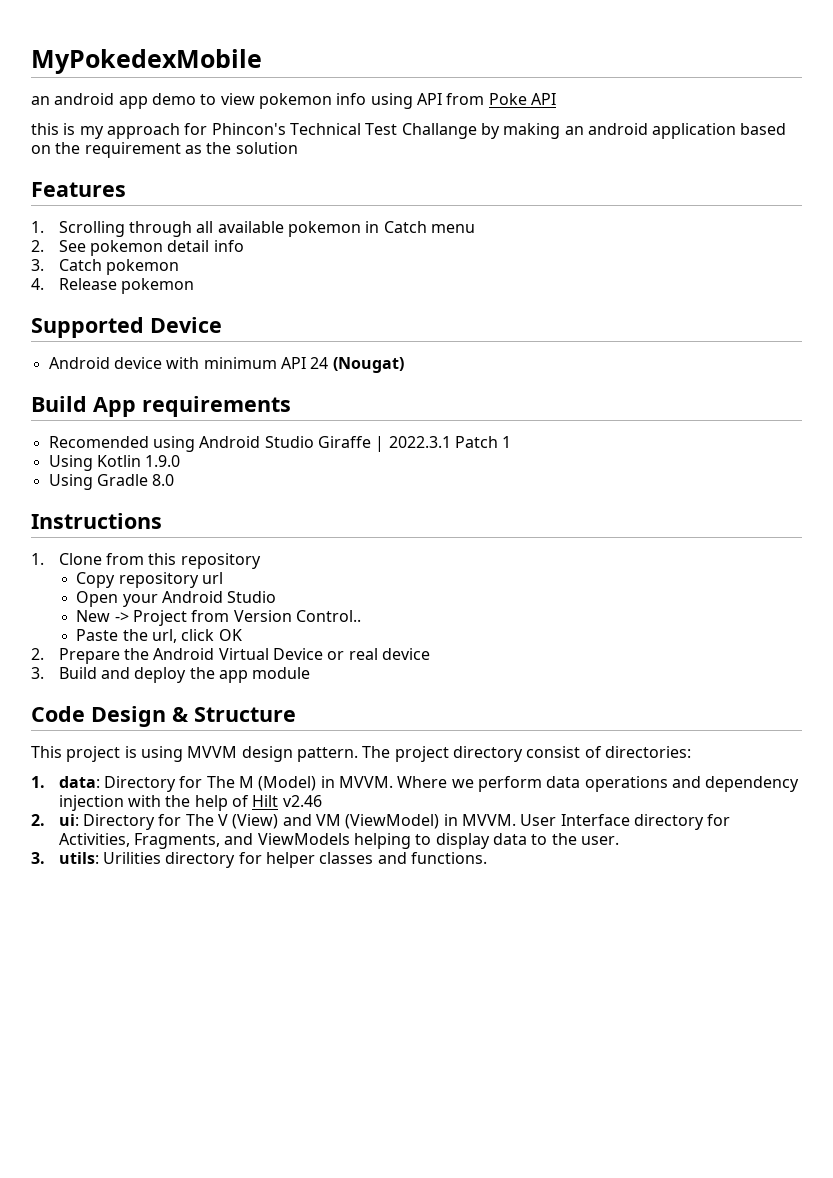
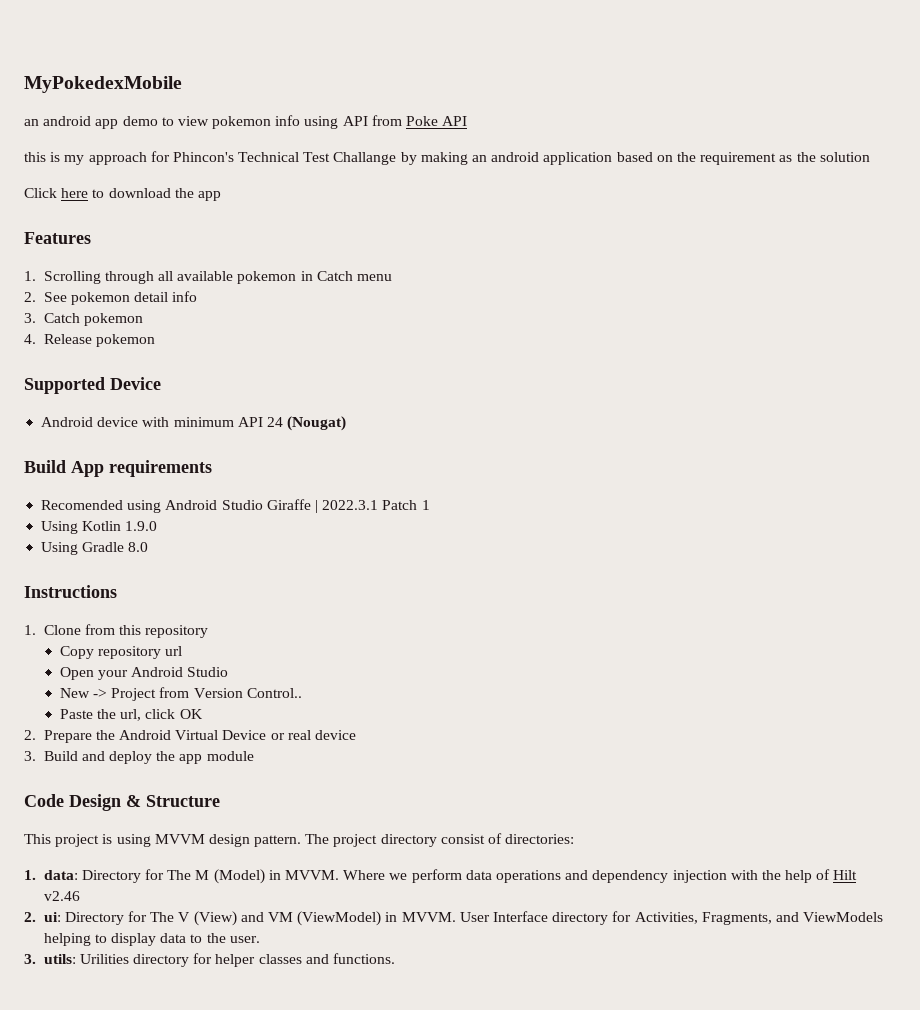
(298, 148) none -> [24,188,221,201] // Click here to download the app

